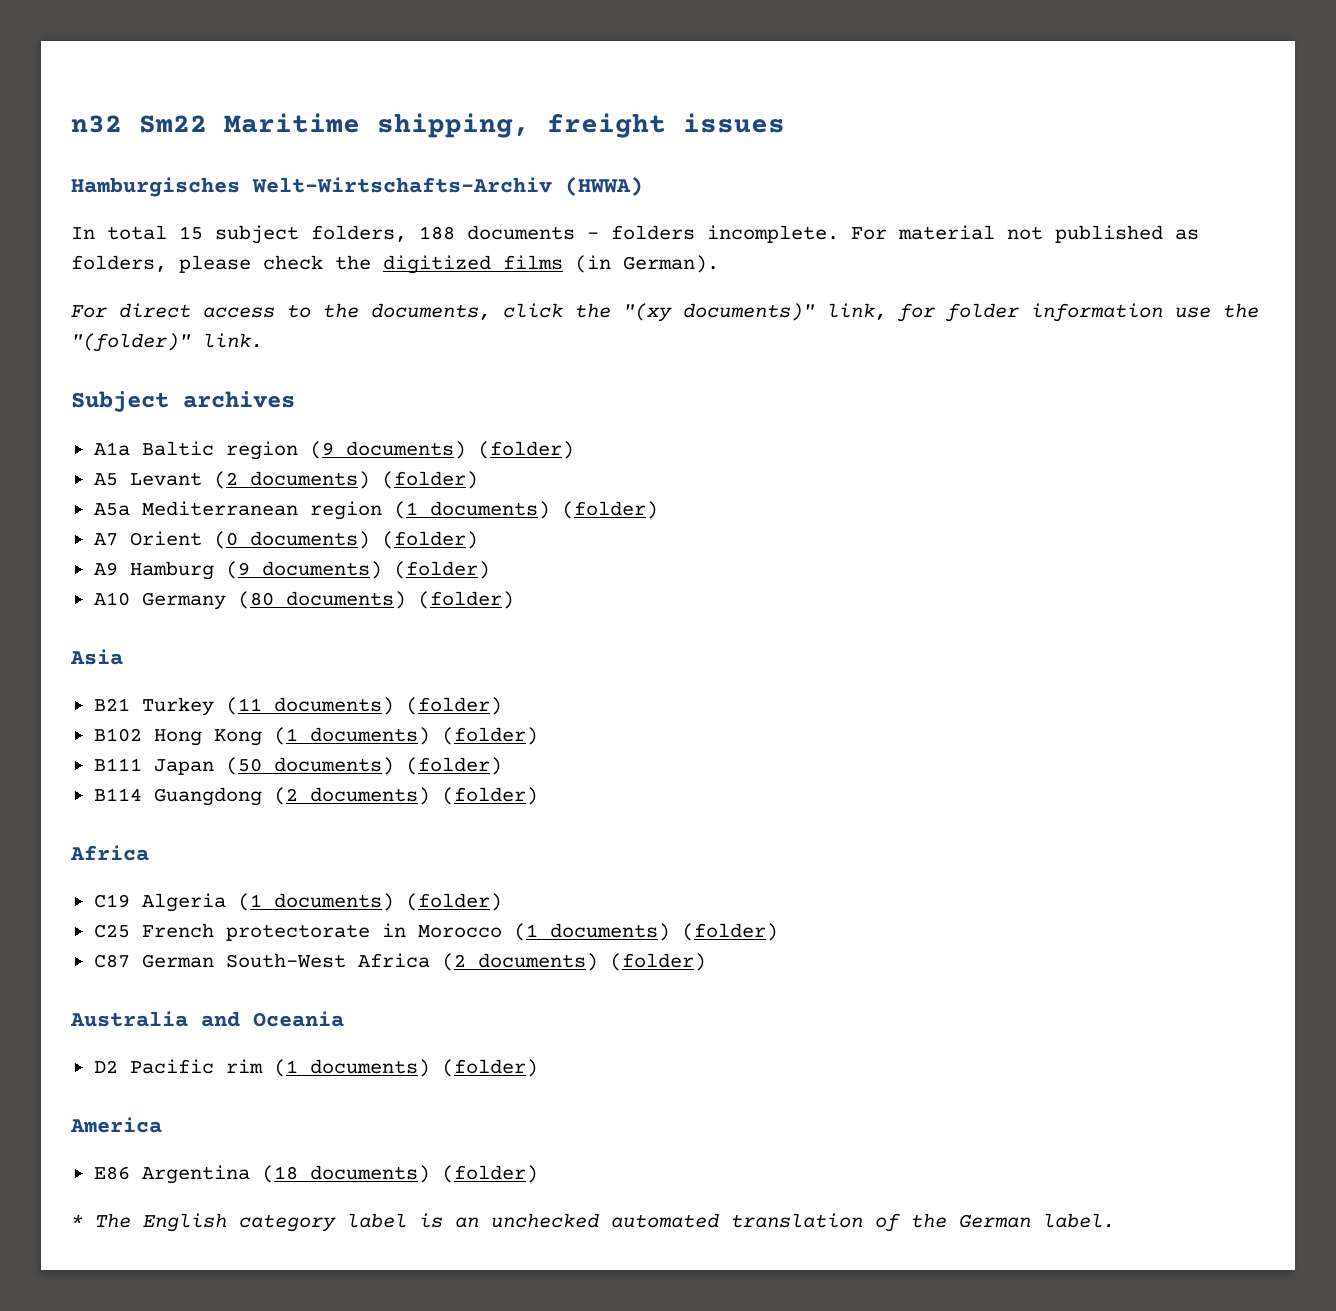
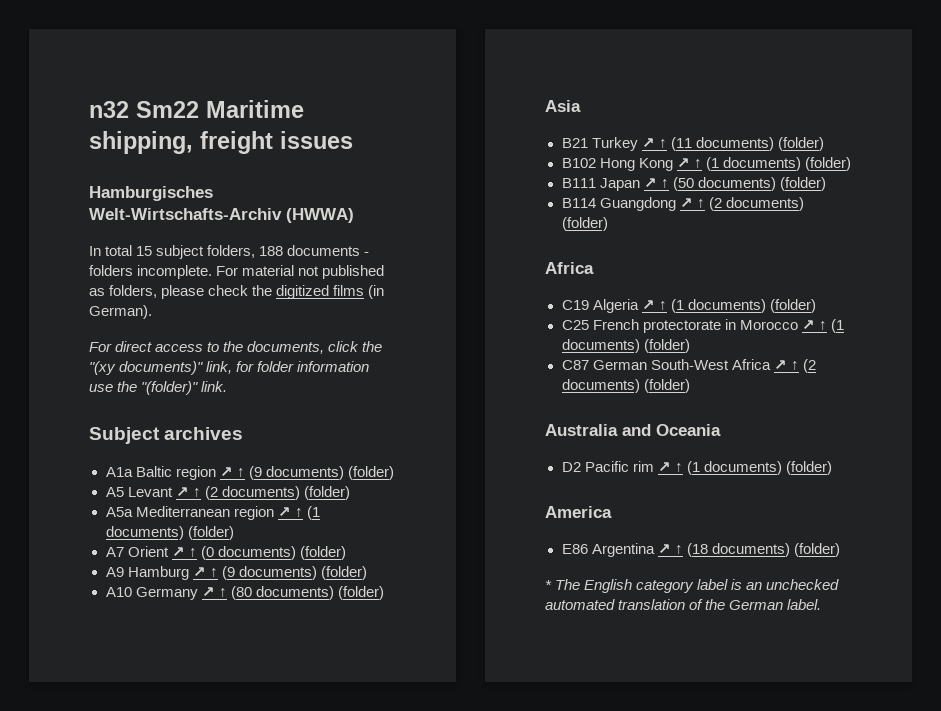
(298, 450) none -> [219,467,245,477] ↗ ↑
(202, 479) none -> [175,487,201,497] ↗ ↑
(382, 510) none -> [277,507,303,517] ↗ ↑
(202, 538) none -> [171,547,197,557] ↗ ↑
(214, 570) none -> [192,567,218,577] ↗ ↑
(226, 601) none -> [201,587,227,597] ↗ ↑
(214, 706) none -> [641,138,667,148] ↗ ↑
(262, 737) none -> [676,158,702,168] ↗ ↑
(214, 767) none -> [643,178,669,188] ↗ ↑
(262, 796) none -> [679,198,705,208] ↗ ↑
(226, 902) none -> [641,300,667,310] ↗ ↑
(502, 931) none -> [801,320,827,330] ↗ ↑
(430, 960) none -> [773,360,799,370] ↗ ↑
(263, 1066) none -> [657,462,683,472] ↗ ↑
(250, 1174) none -> [657,544,683,554] ↗ ↑

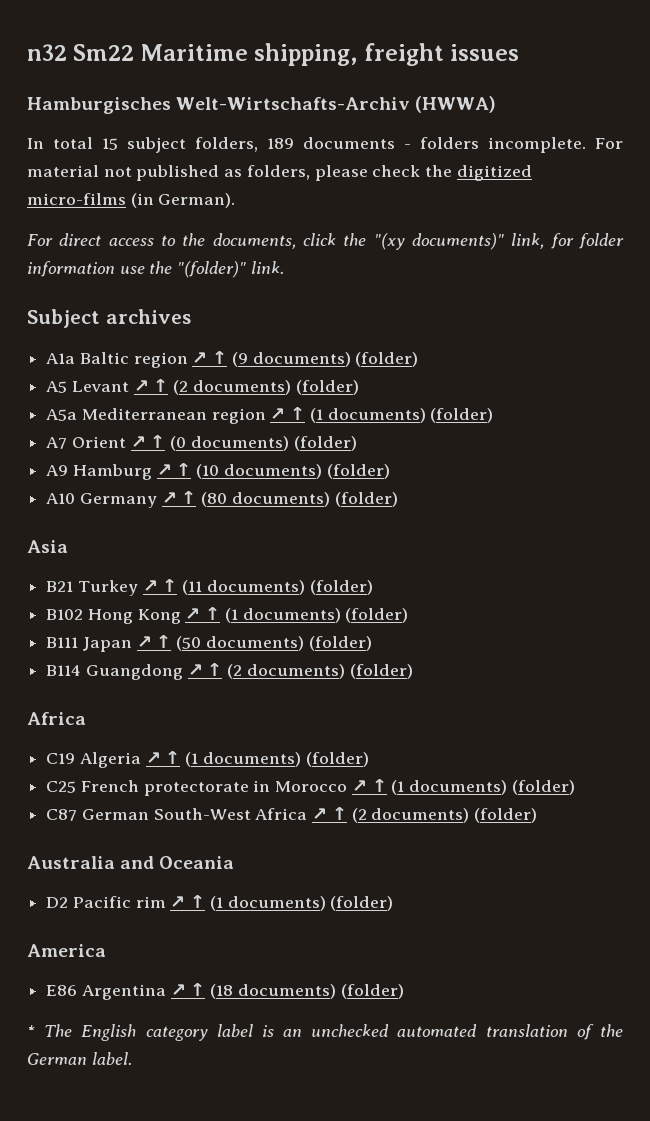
[259,246,284,256] 188 -> [267,138,294,149] 189
[333,285,365,296] films -> [27,193,126,205] micro-films
[221,566,235,580] (9 -> [196,464,220,479] (10

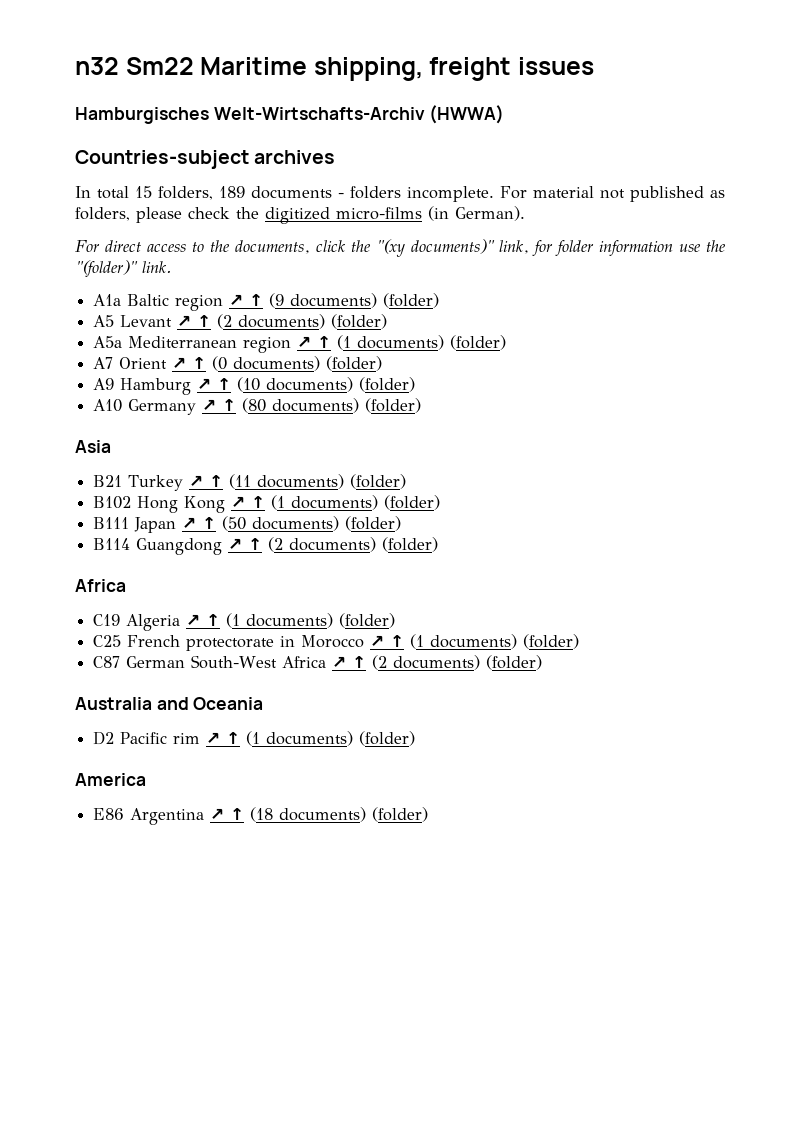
(497, 104) none -> [75,150,336,169] // Countries-subject archives
[127,137,186,153] subject -> (152, 192) none
[27,309,191,328] // Subject archives -> (172, 267) none
[27,1024,623,1041] [27,1052,132,1065] // * The English category label is an unchecked automated translation of the German label. -> (429, 814) none

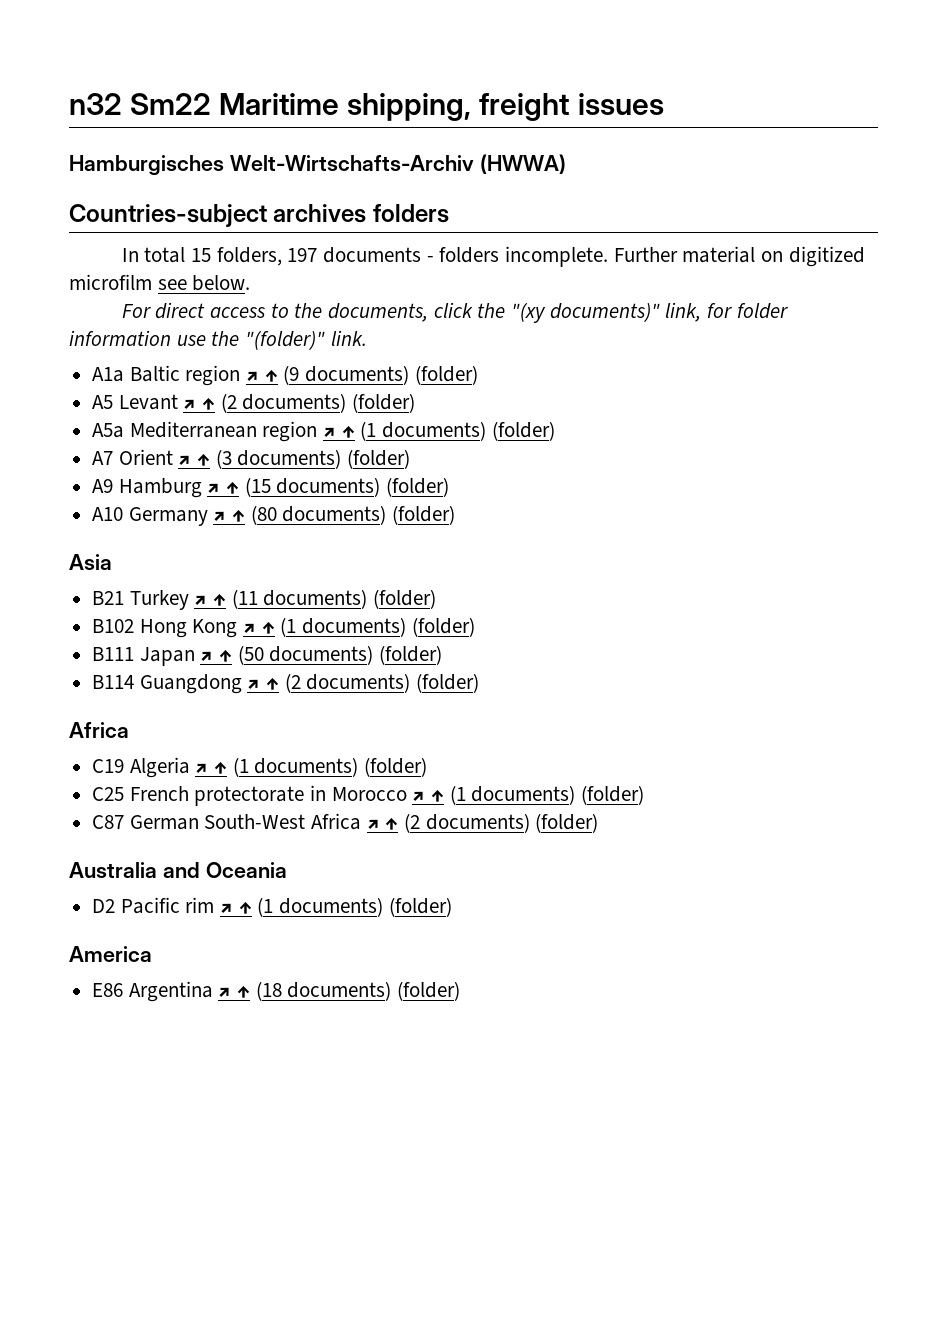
(336, 157) none -> [372,204,449,223] folders
[219,186,245,198] 189 -> [287,248,318,262] 197
[500,186,725,202] [75,206,525,224] For material not published as folders, please check the digitized micro-films (in German). -> [613,246,865,267] [69,274,251,291] Further material on digitized microfilm see below.
[212,356,228,371] (0 -> [215,449,232,469] (3
[237,377,261,392] (10 -> [244,477,271,497] (15

